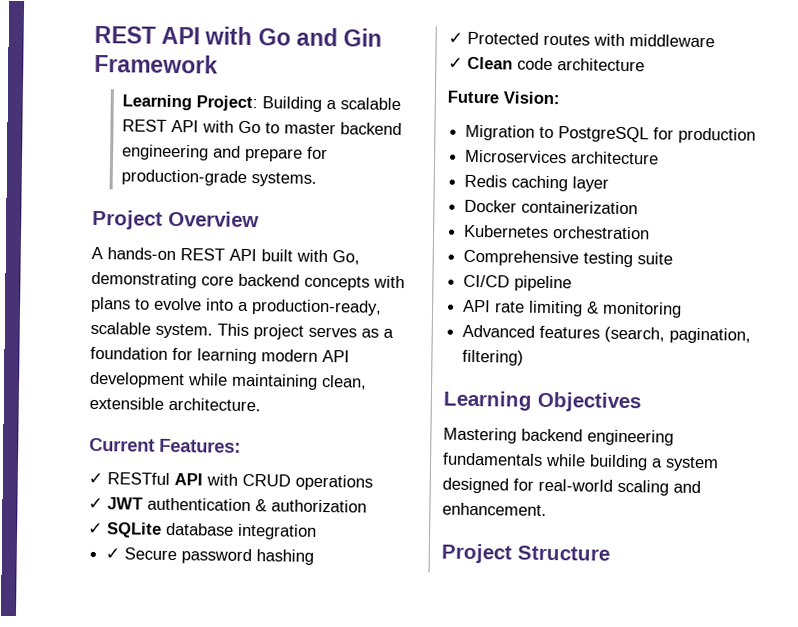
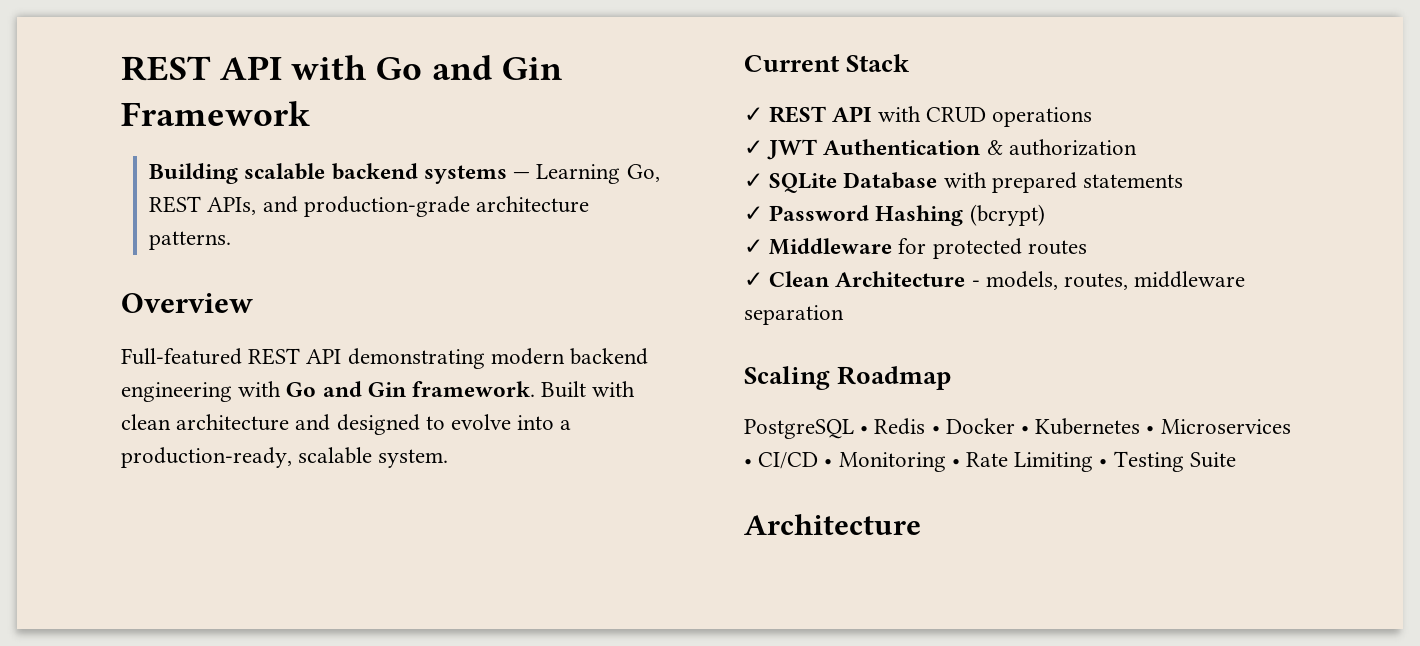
[121,94,401,112] [121,119,402,136] [121,144,328,162] [120,169,317,187] [92,209,259,230] [91,246,360,265] [91,271,405,291] [90,296,131,313] Learning Project: Building a scalable REST API with Go to master backend engineering and prepare for production-grade systems. // Project Overview // A hands-on REST API built with Go, demonstrating core backend concepts with plans -> [149,163,660,184] [149,196,590,217] [149,231,232,250] [121,293,253,313] [121,348,649,369] [121,381,636,402] [121,414,420,435] Building scalable backend systems — Learning Go, REST APIs, and production-grade architecture patterns. // Overview // Full-featured REST API demonstrating modern backend engineering with Go and Gin framework. Built with clean architecture and designed
[217,323,394,340] [90,346,350,365] [89,371,367,390] [89,396,261,412] This project serves as a foundation for learning modern API development while maintaining clean, extensible architecture. -> (449, 458) none
[159,438,241,453] [88,472,170,485] Features: // ✓ RESTful -> [846,54,911,72] [744,106,827,123] Stack // ✓ REST
[147,497,251,512] authentication -> [823,139,981,155] Authentication
[166,522,317,540] [105,547,315,565] [448,31,539,45] database integration // ✓ Secure password hashing // ✓ Protected -> [843,172,1184,193] [744,204,1045,226] [744,238,1022,259] Database with prepared statements // ✓ Password Hashing (bcrypt) // ✓ Middleware for protected
[593,33,715,48] with middleware -> (1087, 247) none
[517,57,645,72] [447,90,560,105] [465,124,757,144] [465,149,660,165] [464,174,610,192] [464,199,639,215] [464,224,651,240] [463,249,674,268] [463,274,573,292] [463,299,683,318] [462,324,752,344] [462,349,525,366] [443,390,641,413] [443,427,674,446] [442,452,719,472] [442,477,701,496] [442,502,547,516] [441,543,610,564] code architecture // Future Vision: // Migration to PostgreSQL for production // Microservices architecture // Redis caching layer // Docker containerization // Kubernetes orchestration // Comprehensive testing suite // CI/CD pipeline // API rate limiting & monitoring // Advanced features (search, pagination, filtering) // Learning Objectives // Mastering backend engineering fundamentals while building a system designed for real-world scaling and enhancement. // Project Structure -> [835,271,1246,290] [744,305,844,325] [744,366,952,390] [744,418,1291,439] [744,451,1236,472] [744,514,921,535] Architecture - models, routes, middleware separation // Scaling Roadmap // PostgreSQL • Redis • Docker • Kubernetes • Microservices • CI/CD • Monitoring • Rate Limiting • Testing Suite // Architecture

